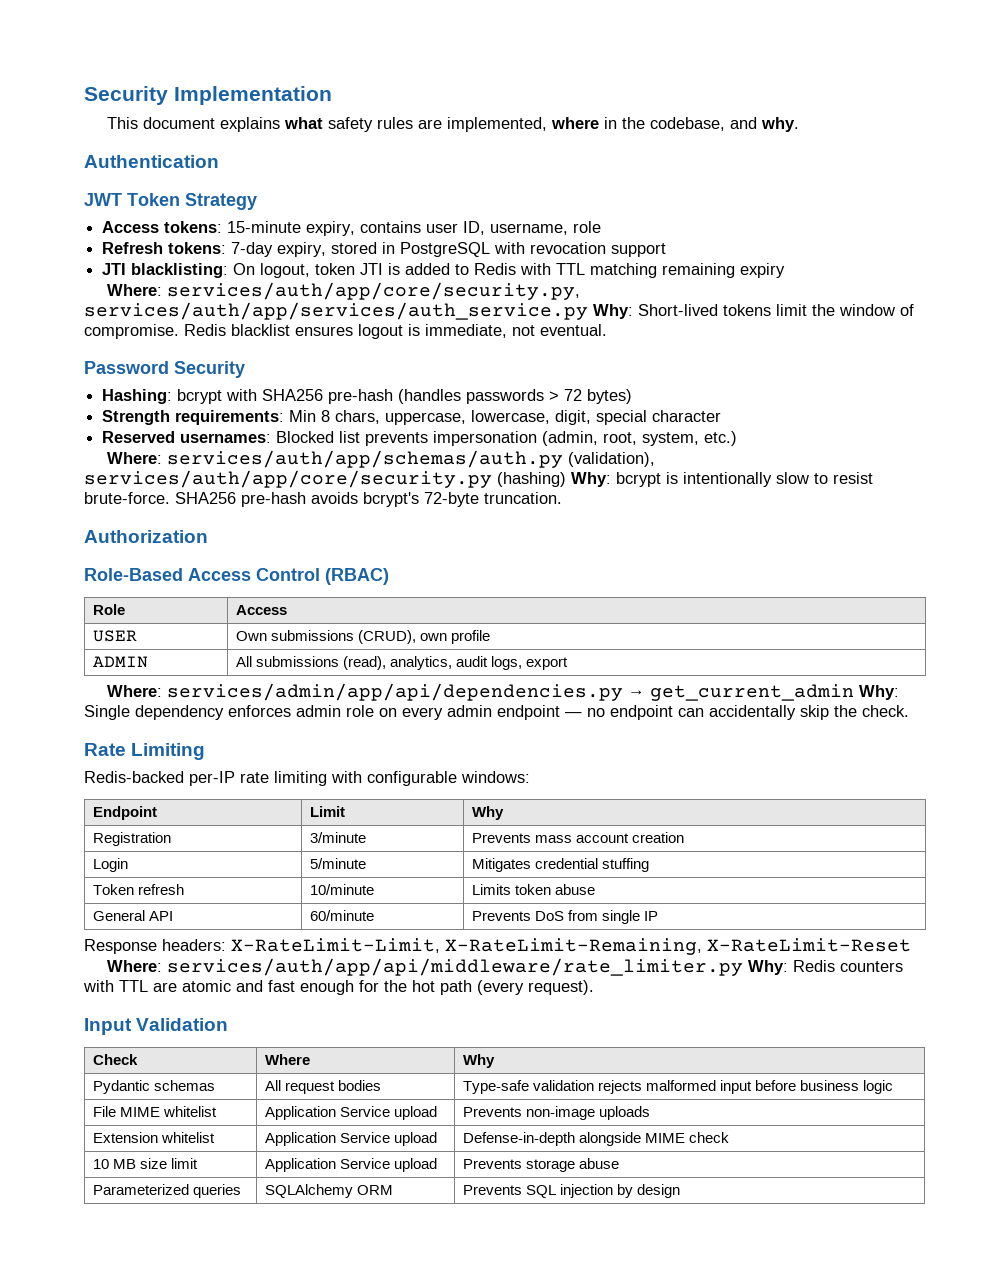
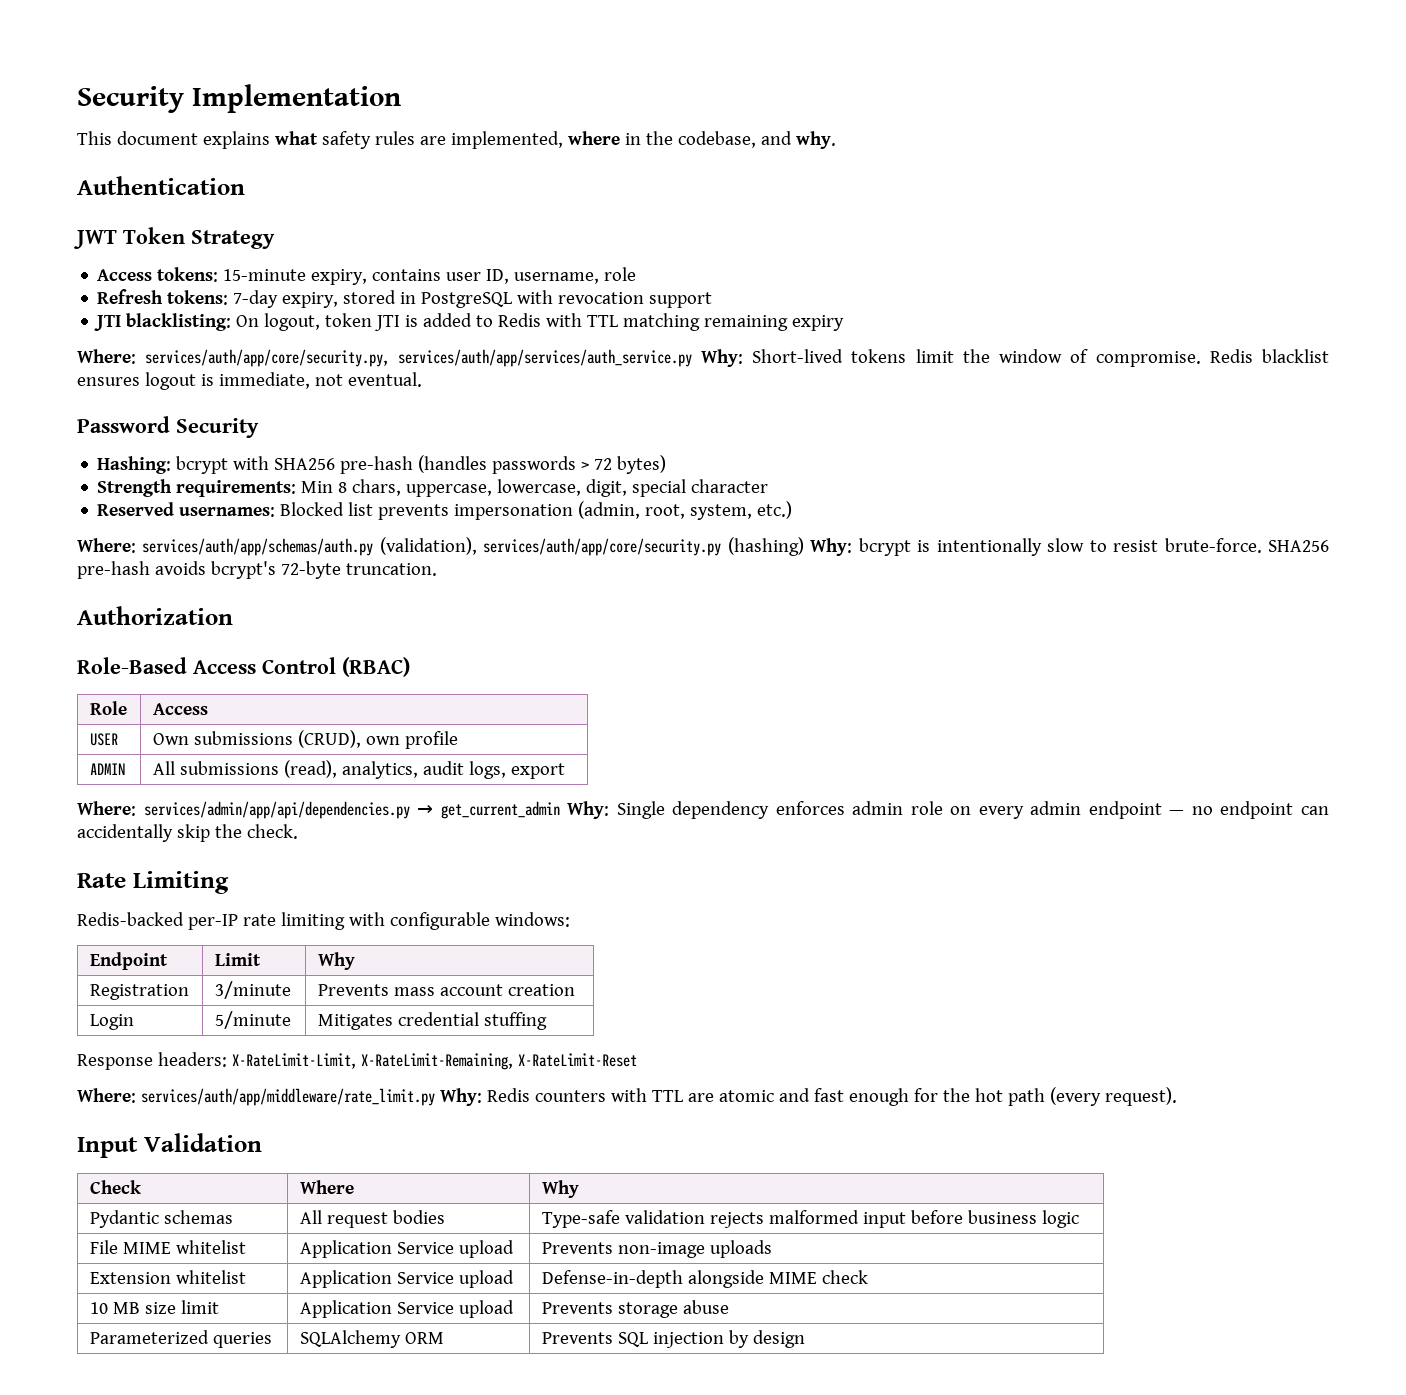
[92,884,184,895] [309,884,374,895] [471,884,595,895] [92,910,173,921] [309,910,374,921] [471,910,658,924] // Token refresh | 10/minute | Limits token abuse // General API | 60/minute | Prevents DoS from single IP -> (547, 1021) none
[166,958,743,976] services/auth/app/api/middleware/rate_limiter.py -> [140,1088,435,1106] services/auth/app/middleware/rate_limit.py

